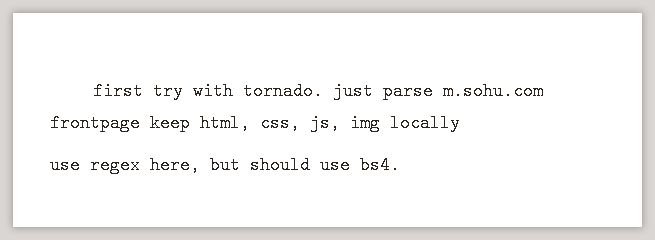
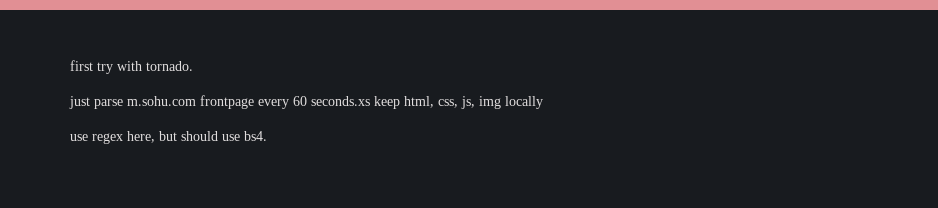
(324, 91) none -> (193, 66) //
(140, 123) none -> [258,96,370,109] every 60 seconds.xs

